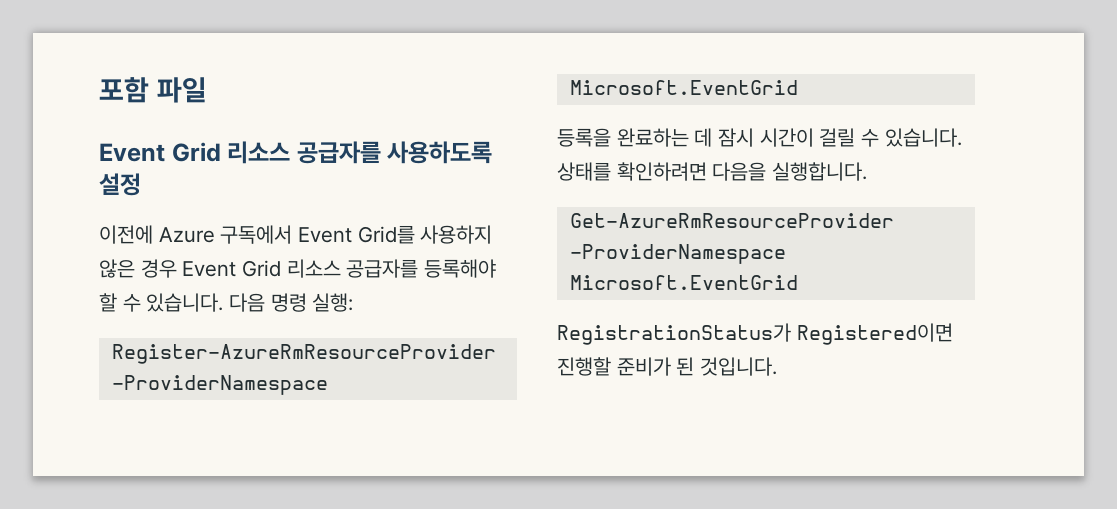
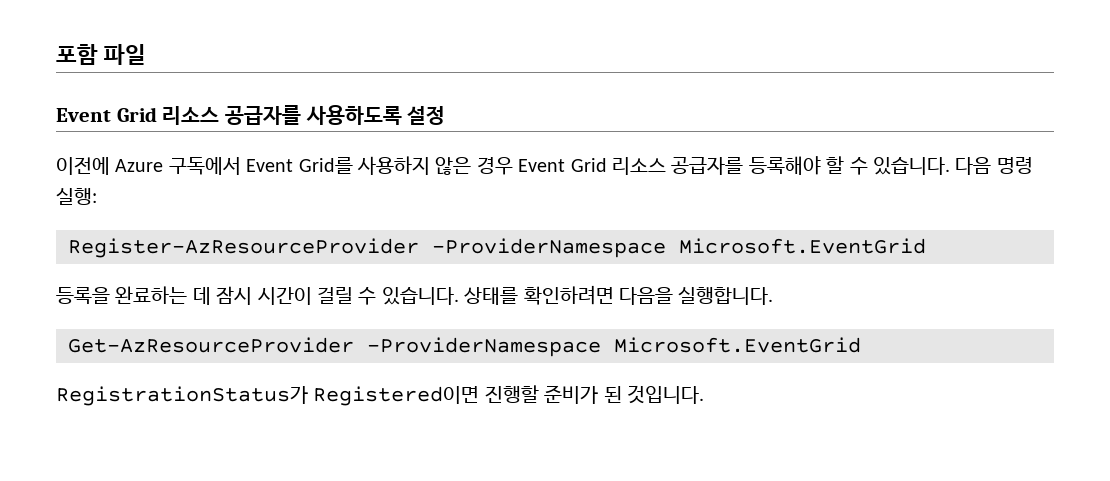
[111,344,496,364] Register-AzureRmResourceProvider -> [68,238,419,258] Register-AzResourceProvider
[569,213,894,228] Get-AzureRmResourceProvider -> [68,337,354,353] Get-AzResourceProvider

